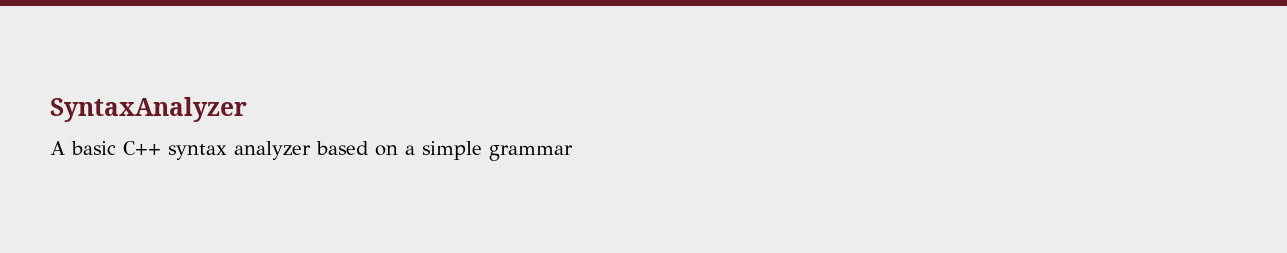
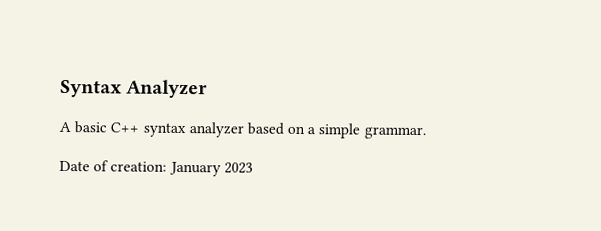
[50,97,247,122] SyntaxAnalyzer -> [60,79,209,99] Syntax Analyzer
[489,145,573,161] grammar -> [363,126,426,140] [59,160,253,177] grammar. // Date of creation: January 2023

